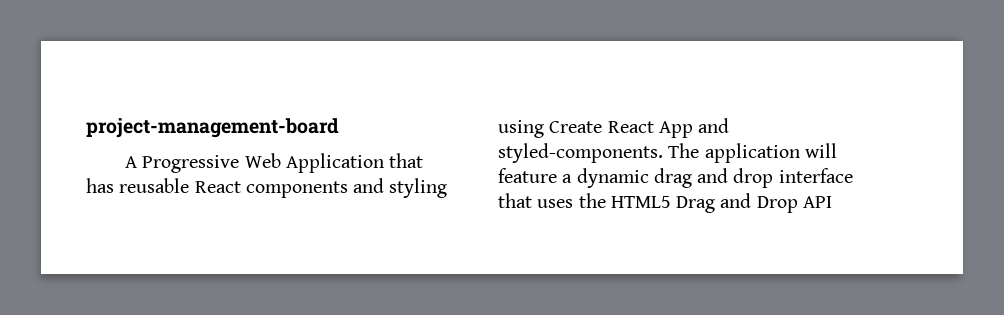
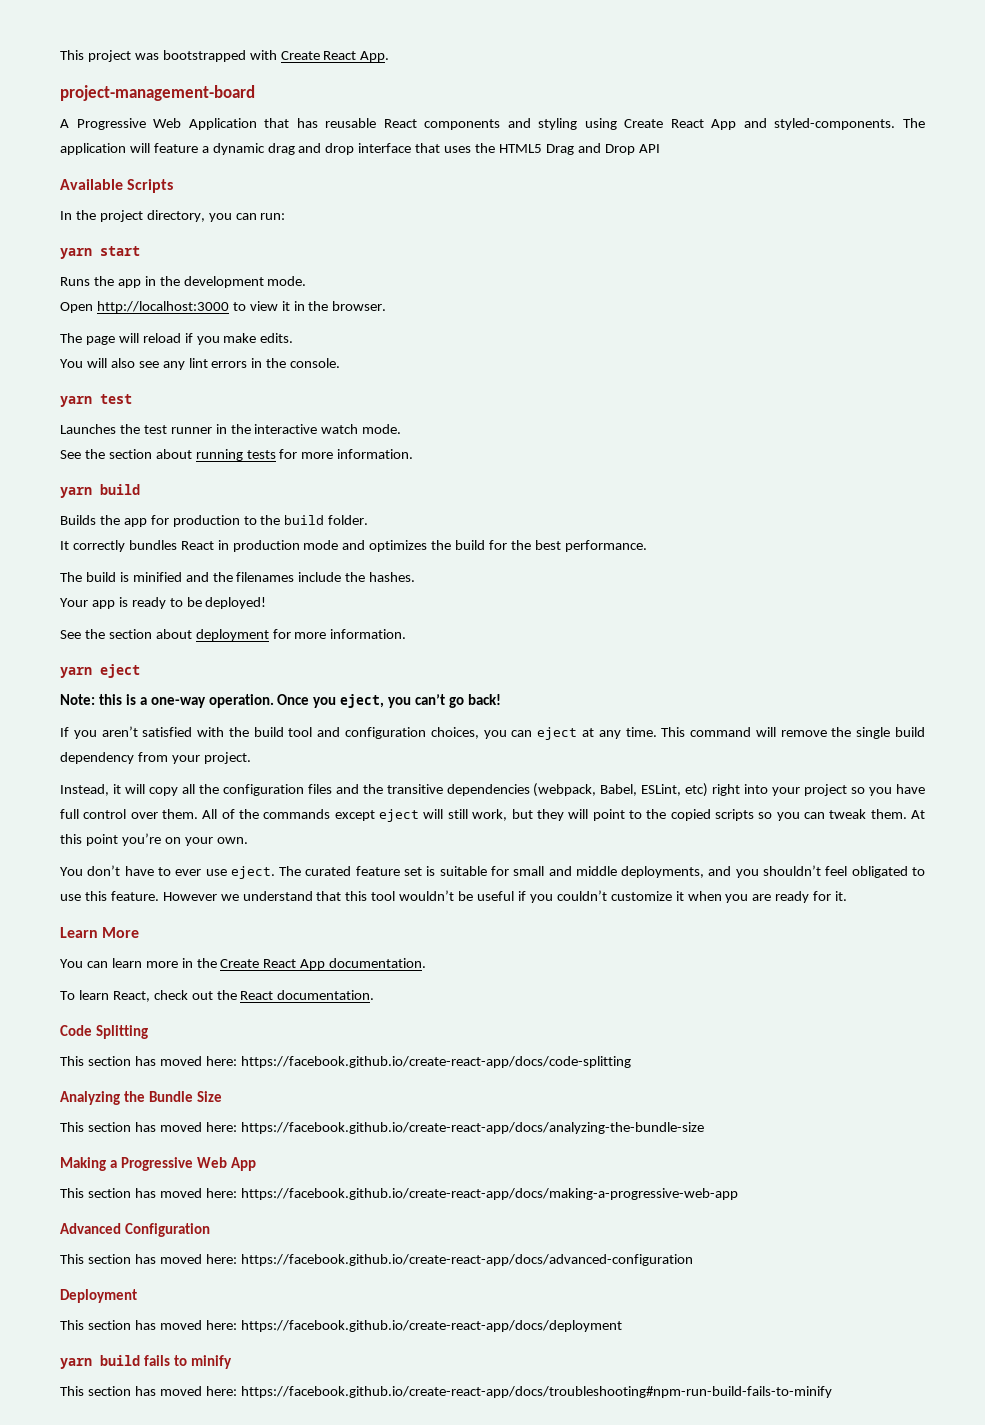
(86, 128) none -> [60,50,390,62] This project was bootstrapped with Create React App. //
(832, 202) none -> [60,179,174,193] [60,210,286,222] [60,246,140,259] [60,276,307,288] [60,301,387,313] [60,333,294,345] [60,358,341,370] [60,394,132,407] [60,424,402,434] [60,449,414,461] [60,484,140,498] [60,515,369,527] [60,540,647,552] [60,572,416,582] [60,597,267,609] [60,629,407,641] [60,664,140,678] [60,694,501,708] [60,726,925,740] [60,752,251,764] [60,783,926,797] [60,809,925,822] [60,833,248,846] [60,865,926,879] [60,890,848,903] [60,927,140,938] [60,958,427,970] [60,990,375,1002] [60,1025,149,1039] [60,1056,631,1068] [60,1091,223,1105] [60,1122,704,1134] [60,1157,257,1171] [60,1188,738,1200] [60,1223,211,1237] [60,1254,693,1266] [60,1289,137,1303] [60,1320,622,1332] [60,1355,233,1369] [60,1386,832,1398] // Available Scripts // In the project directory, you can run: // yarn start // Runs the app in the development mode. // Open http://localhost:3000 to view it in the browser. // The page will reload if you make edits. // You will also see any lint errors in the console. // yarn test // Launches the test runner in the interactive watch mode. // See the section about running tests for more information. // yarn build // Builds the app for production to the build folder. // It correctly bundles React in production mode and optimizes the build for the best performance. // The build is minified and the filenames include the hashes. // Your app is ready to be deployed! // See the section about deployment for more information. // yarn eject // Note: this is a one-way operation. Once you eject, you can’t go back! // If you aren’t satisfied with the build tool and configuration choices, you can eject at any time. This command will remove the single build dependency from your project. // Instead, it will copy all the configuration files and the transitive dependencies (webpack, Babel, ESLint, etc) right into your project so you have full control over them. All of the commands except eject will still work, but they will point to the copied scripts so you can tweak them. At this point you’re on your own. // You don’t have to ever use eject. The curated feature set is suitable for small and middle deployments, and you shouldn’t feel obligated to use this feature. However we understand that this tool wouldn’t be useful if you couldn’t customize it when you are ready for it. // Learn More // You can learn more in the Create React App documentation. // To learn React, check out the React documentation. // Code Splitting // This section has moved here: https://facebook.github.io/create-react-app/docs/code-splitting // Analyzing the Bundle Size // This section has moved here: https://facebook.github.io/create-react-app/docs/analyzing-the-bundle-size // Making a Progressive Web App // This section has moved here: https://facebook.github.io/create-react-app/docs/making-a-progressive-web-app // Advanced Configuration // This section has moved here: https://facebook.github.io/create-react-app/docs/advanced-configuration // Deployment // This section has moved here: https://facebook.github.io/create-react-app/docs/deployment // yarn build fails to minify // This section has moved here: https://facebook.github.io/create-react-app/docs/troubleshooting#npm-run-build-fails-to-minify

